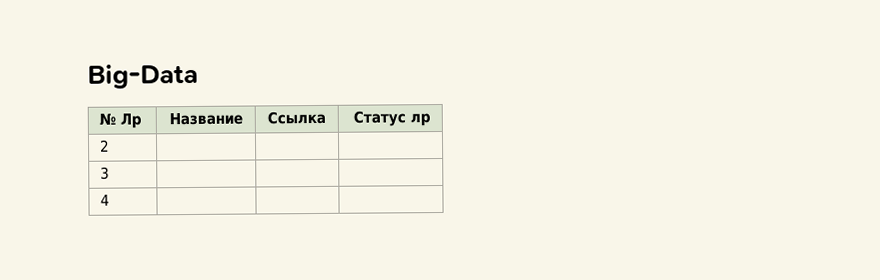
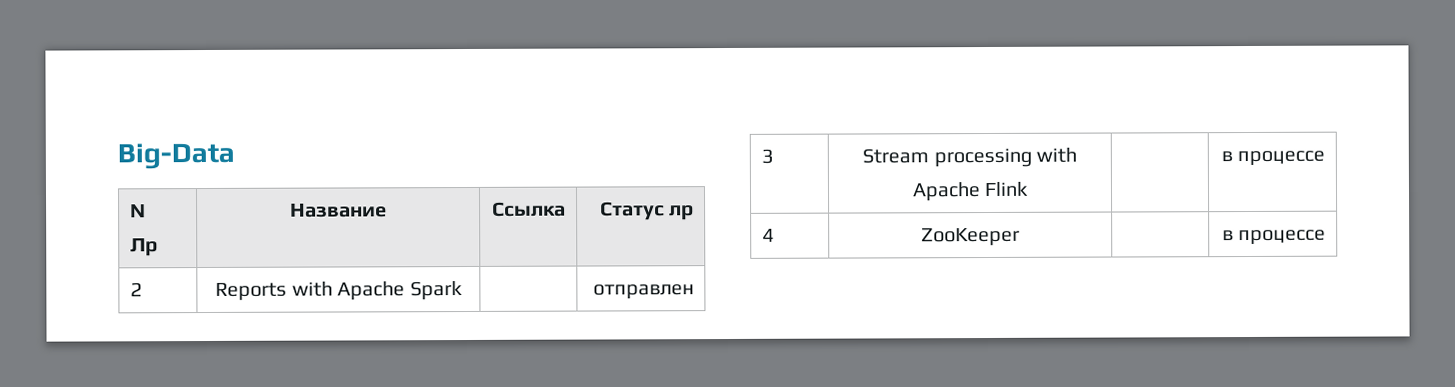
[100,166,111,180] [100,194,111,206] | | // 3 | | | // 4 | | | -> [215,281,463,301] [593,284,695,299] [760,148,774,164] [862,147,1077,168] [911,181,1030,202] [1221,150,1326,166] [761,228,775,242] [921,227,1020,247] [1222,229,1327,245] Reports with Apache Spark | | отправлен // 3 | Stream processing with Apache Flink | | в процессе // 4 | ZooKeeper | | в процессе

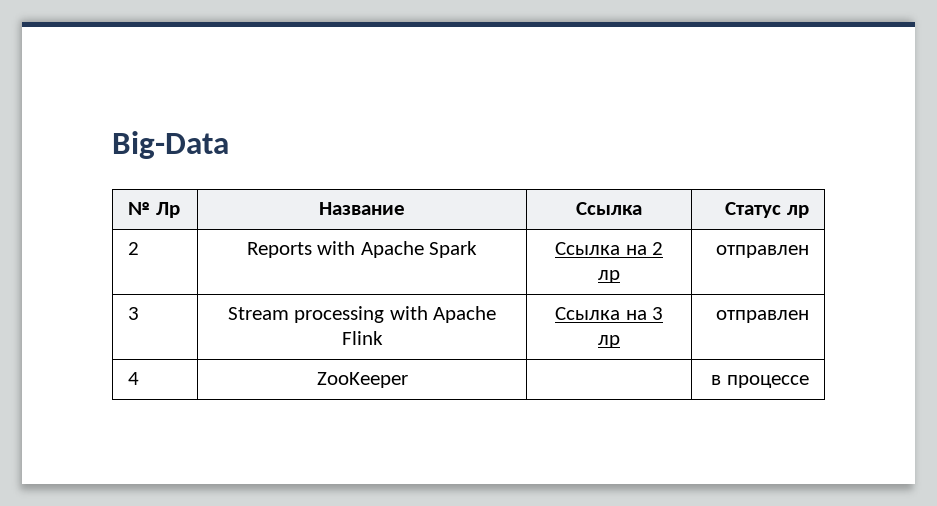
(463, 291) none -> [554,242,664,255] [598,270,620,283] Ссылка на 2 лр
[1221,150,1326,166] | в процессе -> [554,307,664,320] [598,335,620,348] [715,310,809,323] Ссылка на 3 лр | отправлен

